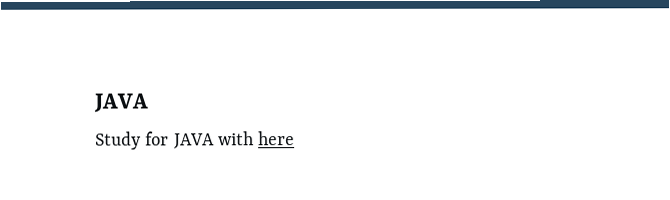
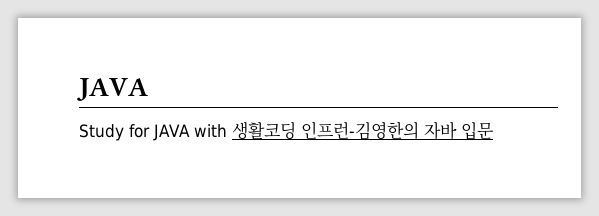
[258,131,296,146] here -> [231,121,494,140] 생활코딩 인프런-김영한의 자바 입문

